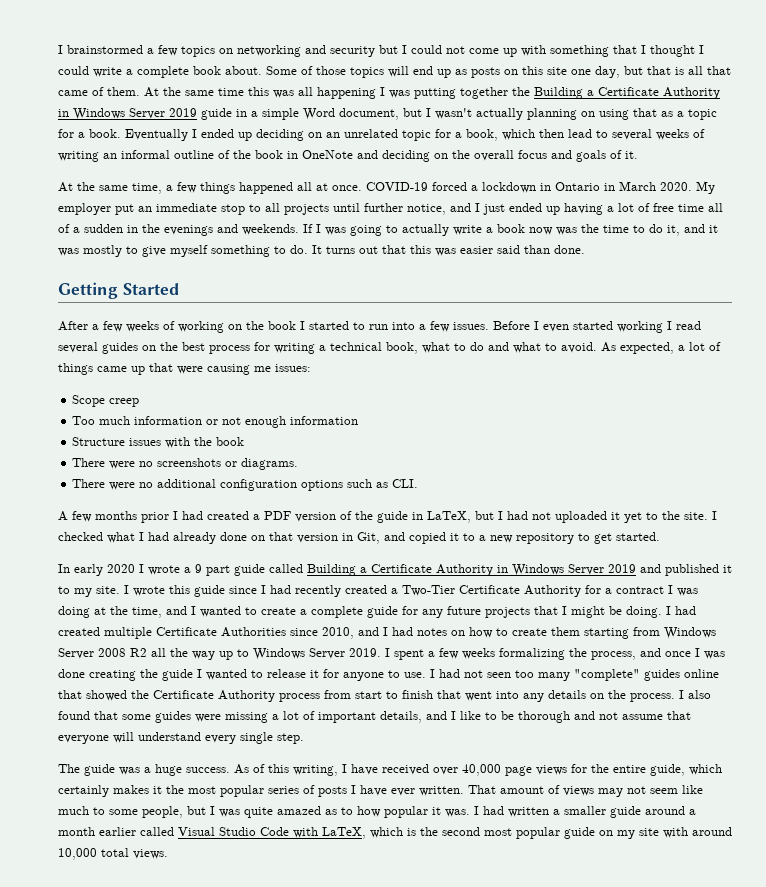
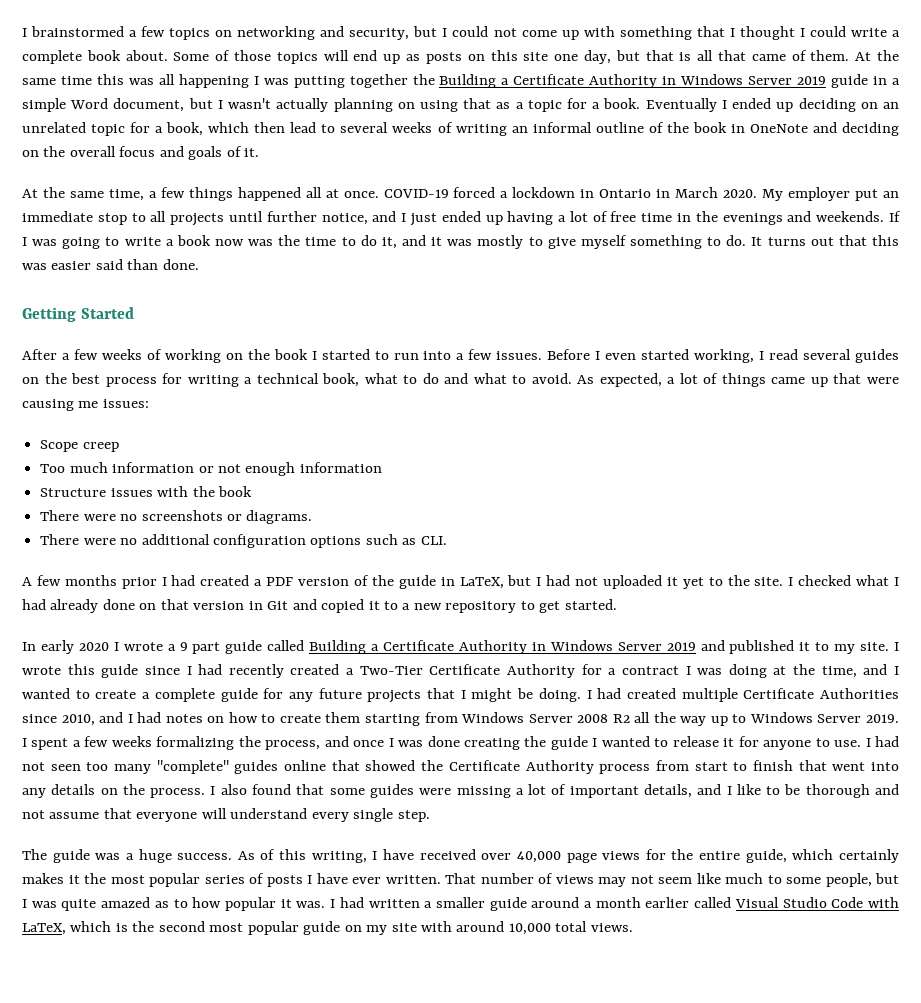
[330,46,375,57] security -> [349,28,410,40] security,
[708,203,723,212] [58,224,123,233] all of a sudden -> (673, 217) none
[402,224,449,236] actually -> (120, 241) none
[617,321,663,333] working -> [694,349,755,363] working,
[357,532,380,544] Git, -> [267,601,289,610] Git
[500,786,544,794] amount -> [480,873,534,884] number

